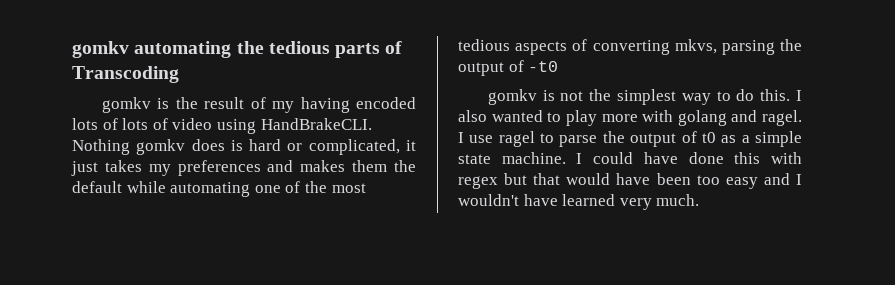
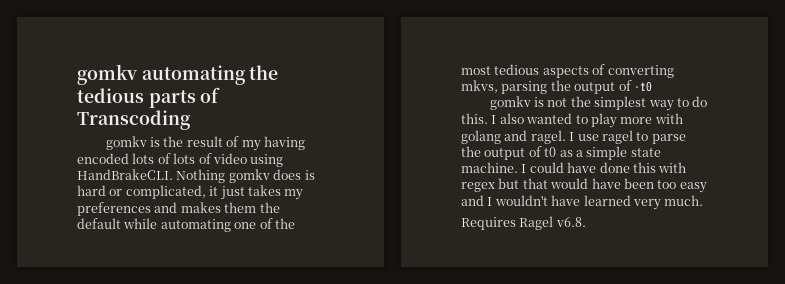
(700, 200) none -> [461,216,586,230] // Requires Ragel v6.8.

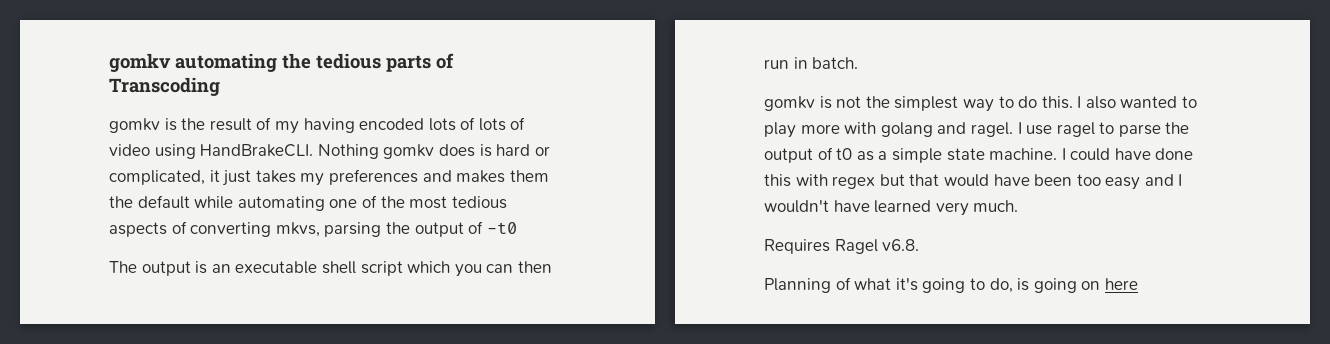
(652, 86) none -> [109,261,552,277] [764,57,859,69] // The output is an executable shell script which you can then run in batch.
(586, 222) none -> [764,277,1138,293] // Planning of what it's going to do, is going on here

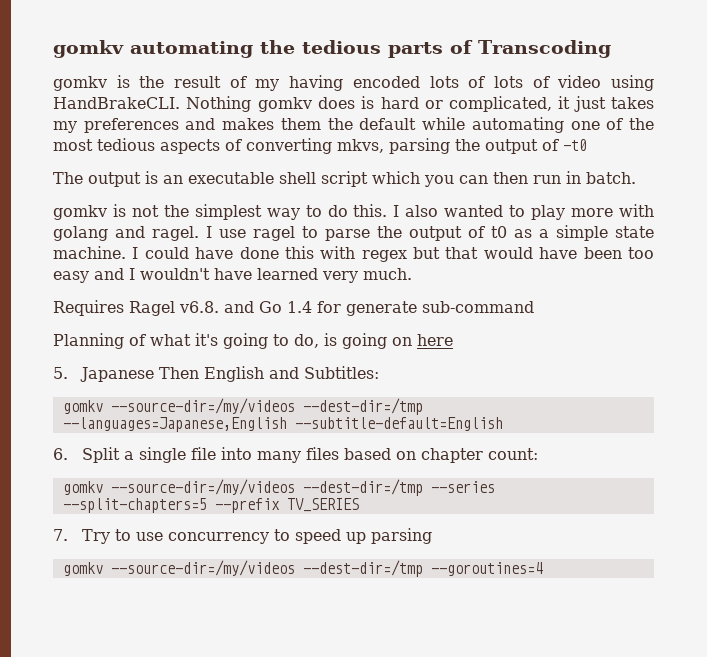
(920, 245) none -> [224,301,534,316] and Go 1.4 for generate sub-command
(1138, 284) none -> [53,366,380,382] [62,398,423,415] [62,417,503,432] [53,447,539,463] [62,479,495,496] [62,498,359,513] [53,528,433,544] [62,560,543,577] // 5. Japanese Then English and Subtitles: // gomkv --source-dir=/my/videos --dest-dir=/tmp --languages=Japanese,English --subtitle-default=English // 6. Split a single file into many files based on chapter count: // gomkv --source-dir=/my/videos --dest-dir=/tmp --series --split-chapters=5 --prefix TV_SERIES // 7. Try to use concurrency to speed up parsing // gomkv --source-dir=/my/videos --dest-dir=/tmp --goroutines=4

